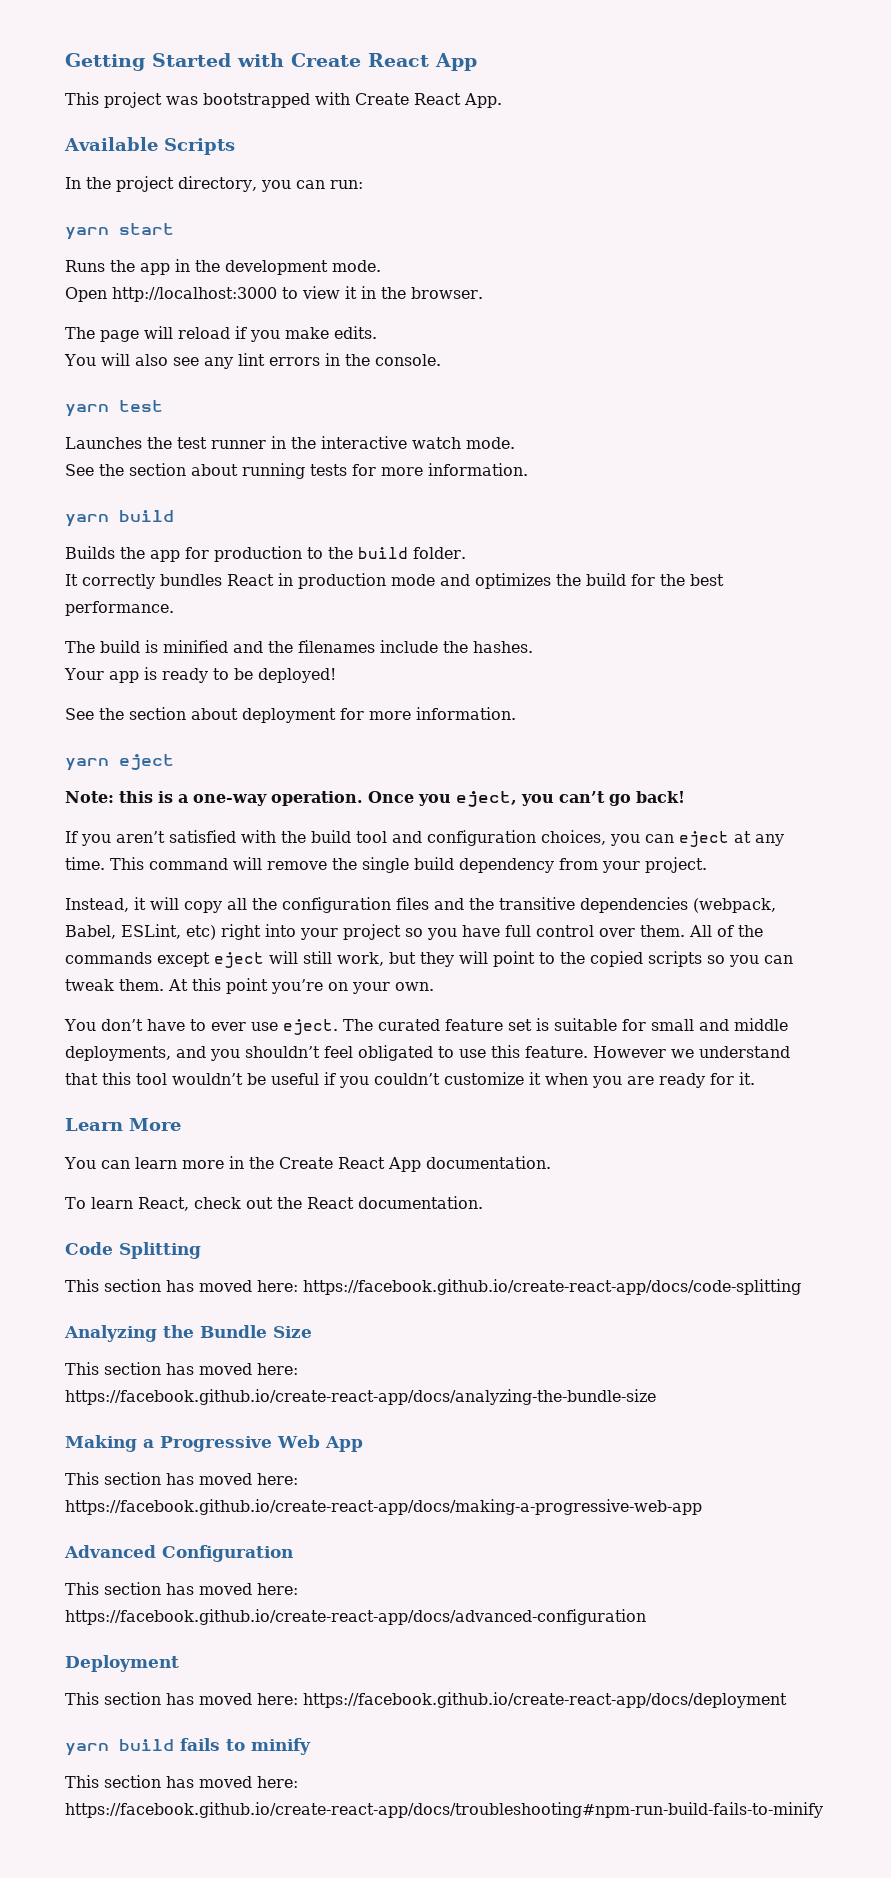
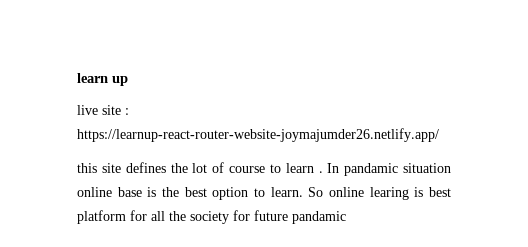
[65,53,477,71] [65,92,502,108] [64,137,235,155] [65,176,363,192] [65,223,174,240] [65,259,381,275] [65,286,483,302] [65,326,377,342] [64,353,441,369] [65,400,163,417] [65,436,515,449] [65,463,528,479] [65,510,174,527] [65,546,466,562] [65,573,724,589] [65,601,174,616] [65,640,533,653] [64,667,336,683] [65,707,516,723] [65,754,174,771] [65,791,685,807] [65,830,784,847] [65,857,707,873] [65,897,776,913] [65,924,763,940] [65,951,793,968] [65,978,434,994] [64,1018,788,1035] [65,1045,790,1061] [65,1072,755,1088] [65,1118,181,1131] [64,1156,551,1172] [65,1196,483,1211] [65,1242,201,1259] [65,1279,801,1295] [64,1325,312,1342] [65,1362,298,1375] [65,1389,656,1405] [65,1435,363,1452] [65,1472,298,1485] [65,1499,702,1515] [64,1545,293,1562] [65,1582,298,1595] [65,1609,646,1625] [65,1655,179,1672] [65,1692,787,1708] [65,1738,311,1756] [65,1775,298,1788] [65,1802,823,1818] Getting Started with Create React App // This project was bootstrapped with Create React App. // Available Scripts // In the project directory, you can run: // yarn start // Runs the app in the development mode. // Open http://localhost:3000 to view it in the browser. // The page will reload if you make edits. // You will also see any lint errors in the console. // yarn test // Launches the test runner in the interactive watch mode. // See the section about running tests for more information. // yarn build // Builds the app for production to the build folder. // It correctly bundles React in production mode and optimizes the build for the best performance. // The build is minified and the filenames include the hashes. // Your app is ready to be deployed! // See the section about deployment for more information. // yarn eject // Note: this is a one-way operation. Once you eject, you can’t go back! // If you aren’t satisfied with the build tool and configuration choices, you can eject at any time. This command will remove the single build dependency from your project. // Instead, it will copy all the configuration files and the transitive dependencies (webpack, Babel, ESLint, etc) right into your project so you have full control over them. All of the commands except eject will still work, but they will point to the copied scripts so you can tweak them. At this point you’re on your own. // You don’t have to ever use eject. The curated feature set is suitable for small and middle deployments, and you shouldn’t feel obligated to use this feature. However we understand that this tool wouldn’t be useful if you couldn’t customize it when you are ready for it. // Learn More // You can learn more in the Create React App documentation. // To learn React, check out the React documentation. // Code Splitting // This section has moved here: https://facebook.github.io/create-react-app/docs/code-splitting // Analyzing the Bundle Size // This section has moved here: https://facebook.github.io/create-react-app/docs/analyzing-the-bundle-size // Making a Progressive Web App // This section has moved here: https://facebook.github.io/create-react-app/docs/making-a-progressive-web-app // Advanced Configuration // This section has moved here: https://facebook.github.io/create-react-app/docs/advanced-configuration // Deployment // This section has moved here: https://facebook.github.io/create-react-app/docs/deployment // yarn build fails to minify // This section has moved here: https://facebook.github.io/create-react-app/docs/troubleshooting#npm-run-build-fails-to-minify -> [77,73,128,86] [77,105,129,115] [77,128,439,142] [77,162,451,176] [77,187,452,200] [77,210,346,224] learn up // live site : https://learnup-react-router-website-joymajumder26.netlify.app/ // this site defines the lot of course to learn . In pandamic situation online base is the best option to learn. So online learing is best platform for all the society for future pandamic

